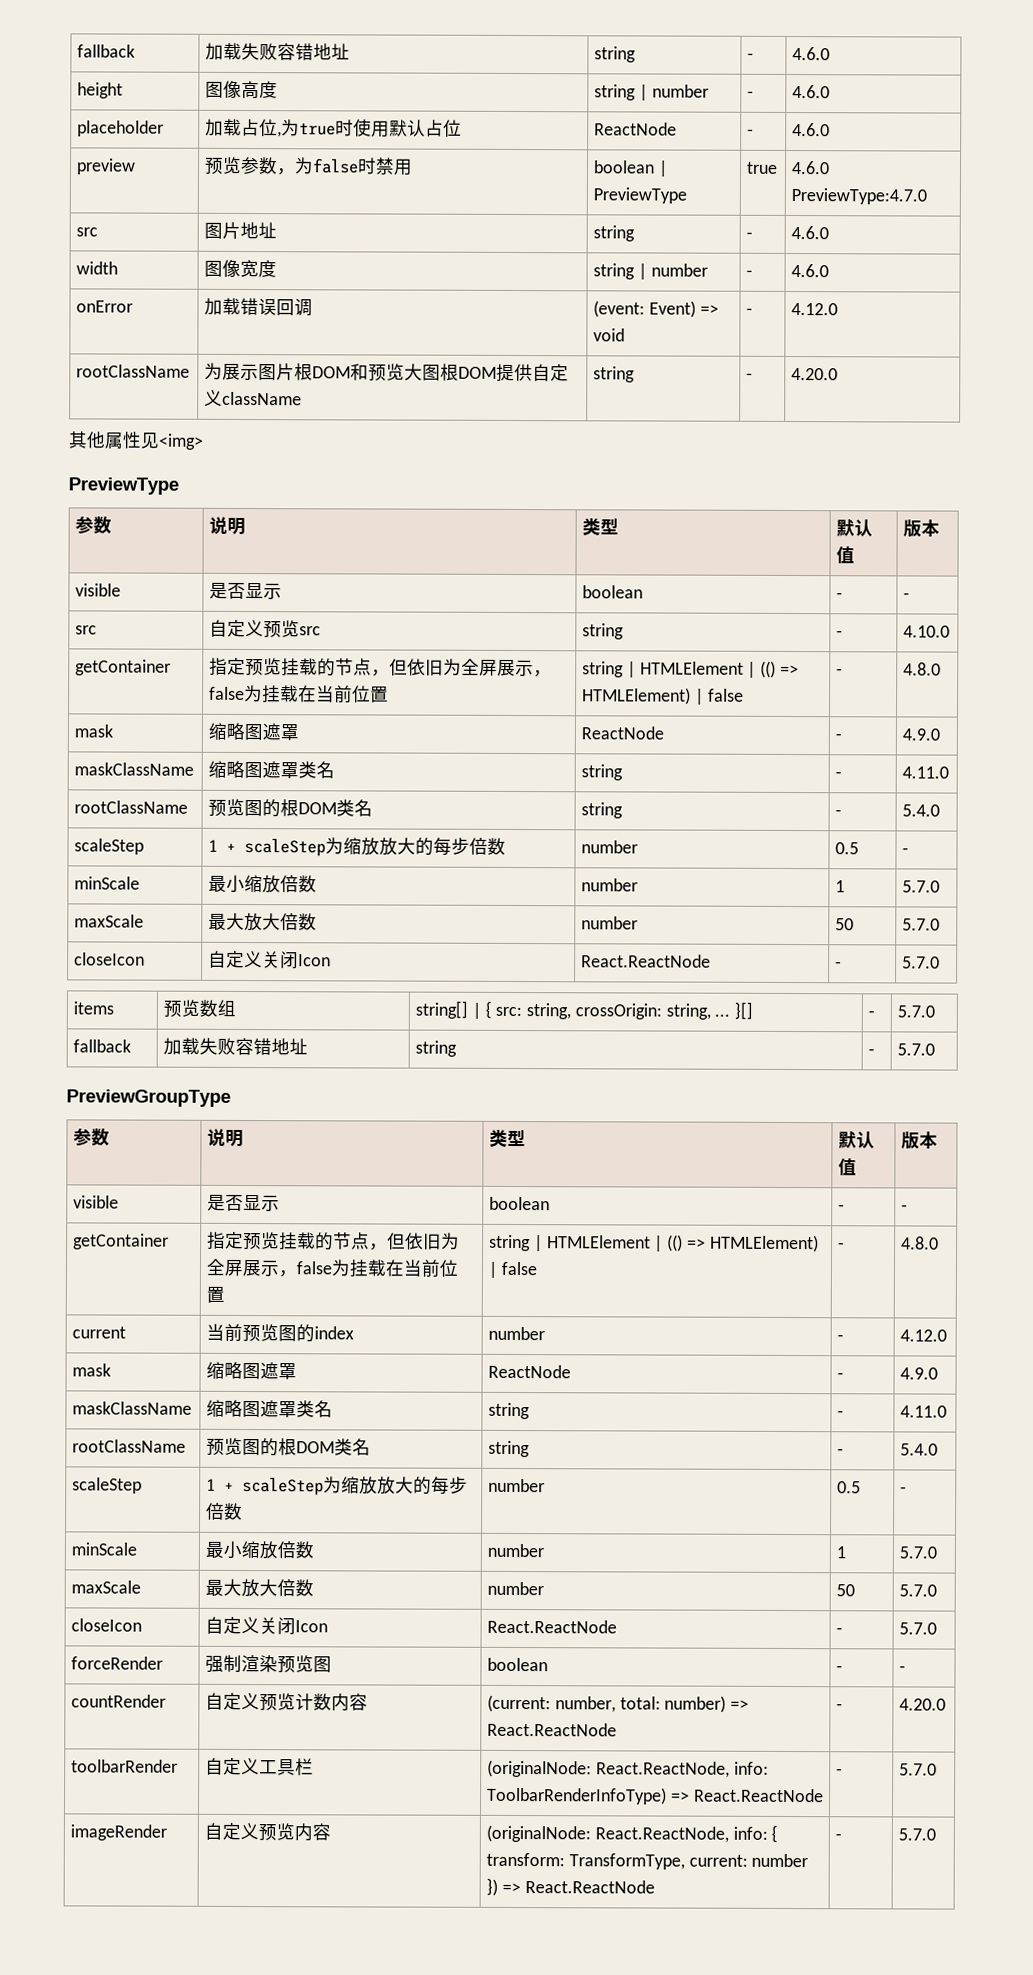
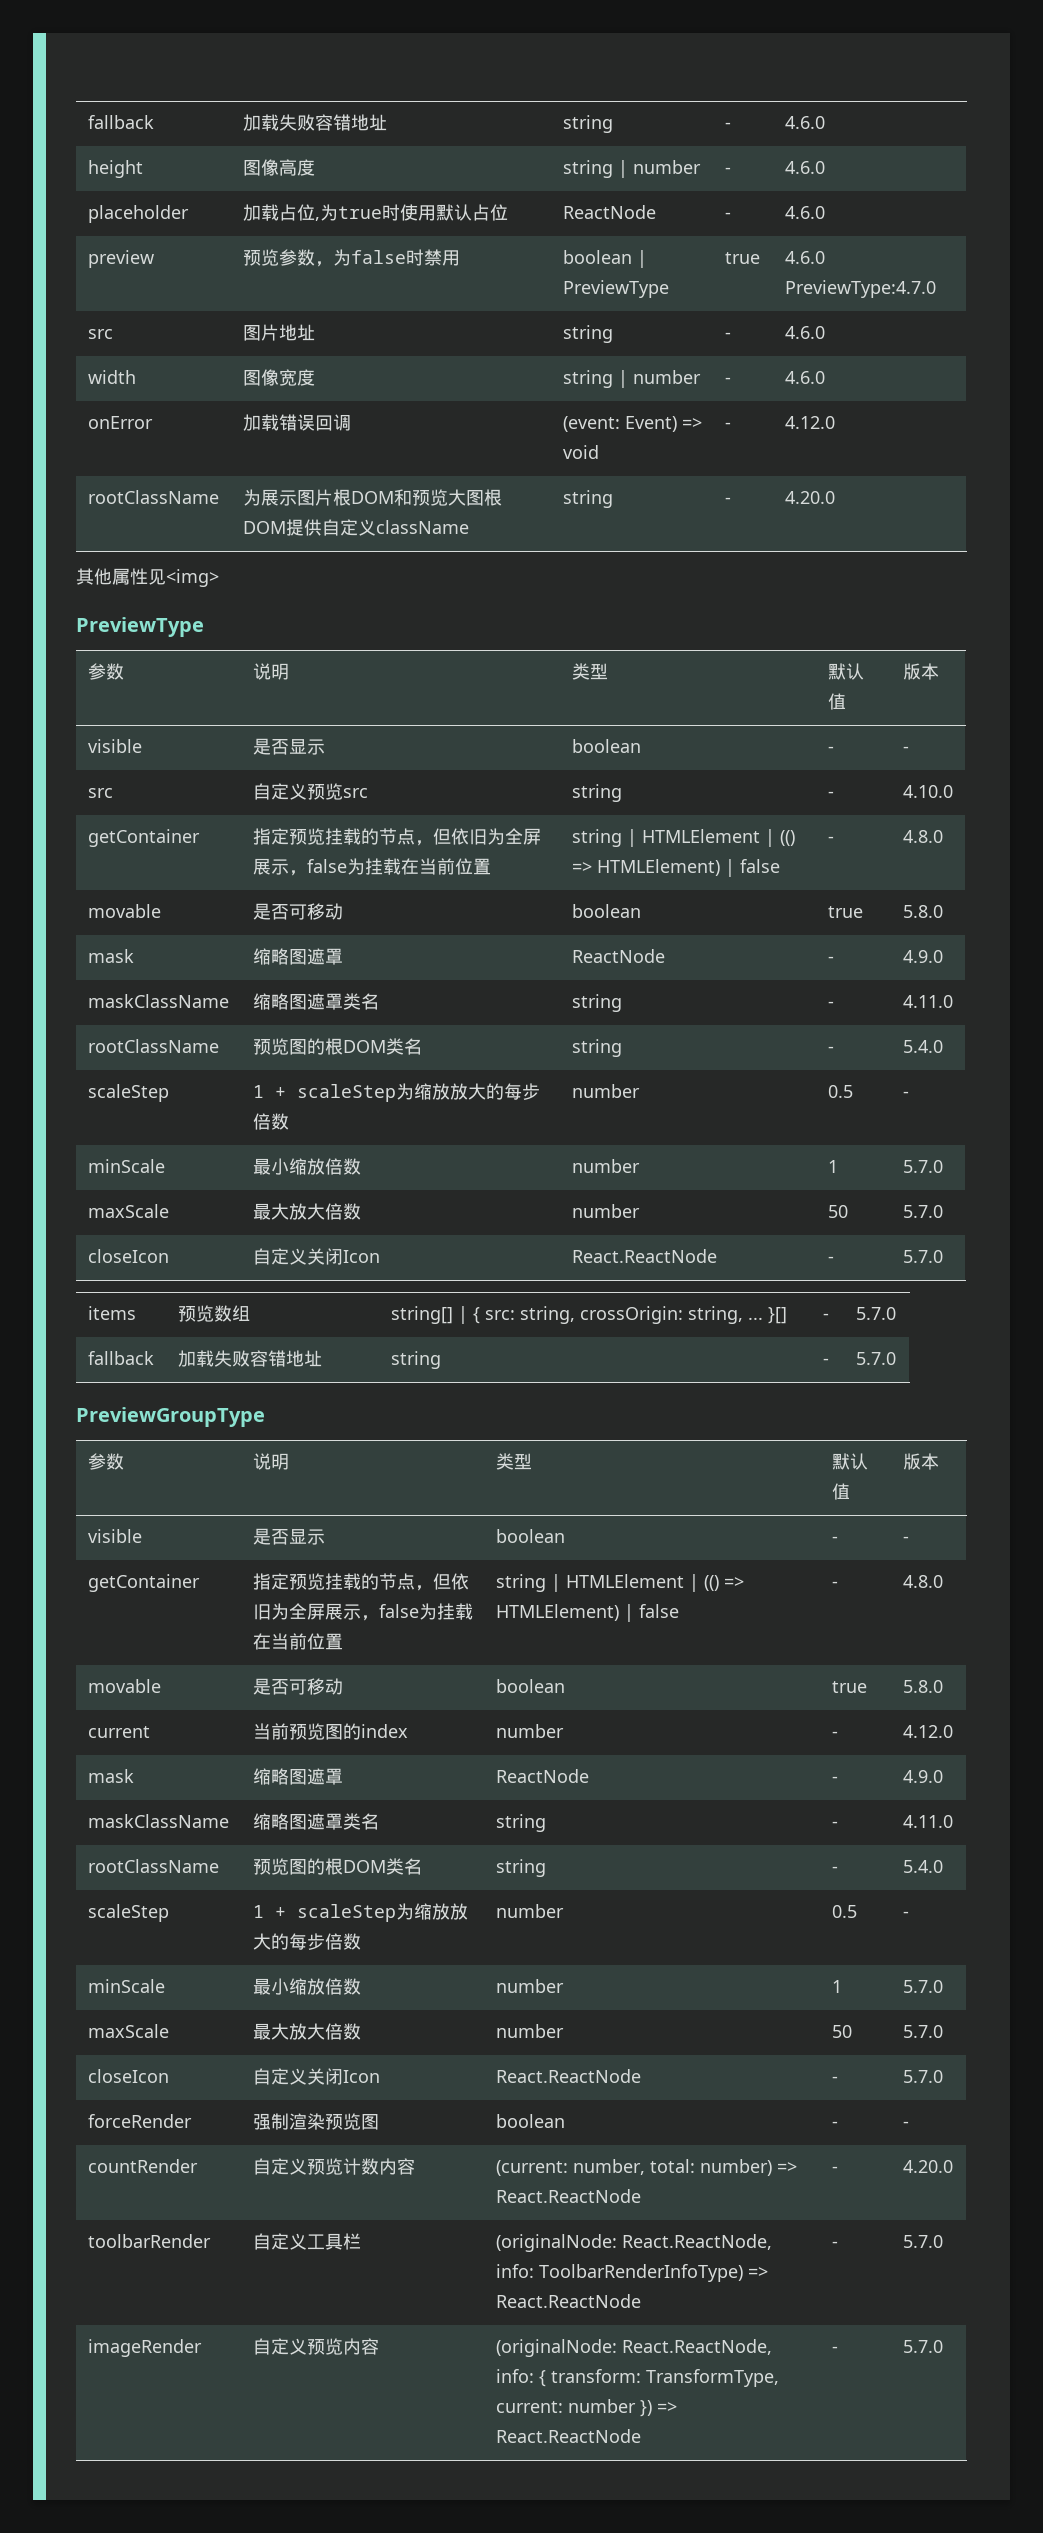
(942, 669) none -> [87,904,161,918] [252,903,343,920] [571,904,641,918] [827,906,863,918] [902,905,943,918] // movable | 是否可移动 | boolean | true | 5.8.0
(940, 1243) none -> [87,1679,161,1693] [252,1678,343,1695] [495,1679,565,1693] [831,1681,867,1693] [902,1680,943,1693] // movable | 是否可移动 | boolean | true | 5.8.0

